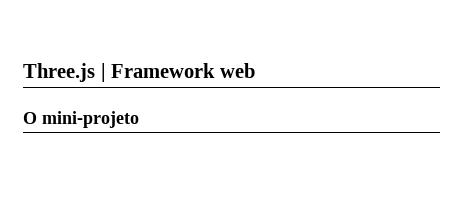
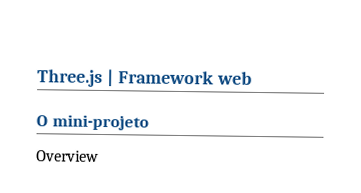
(139, 119) none -> [36,150,99,162] // Overview

